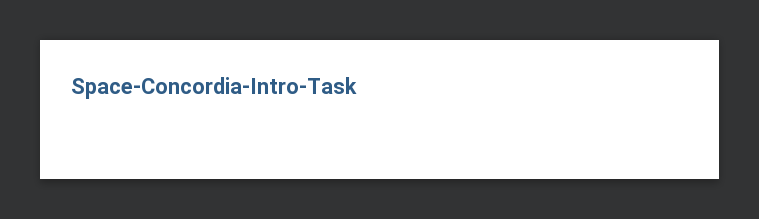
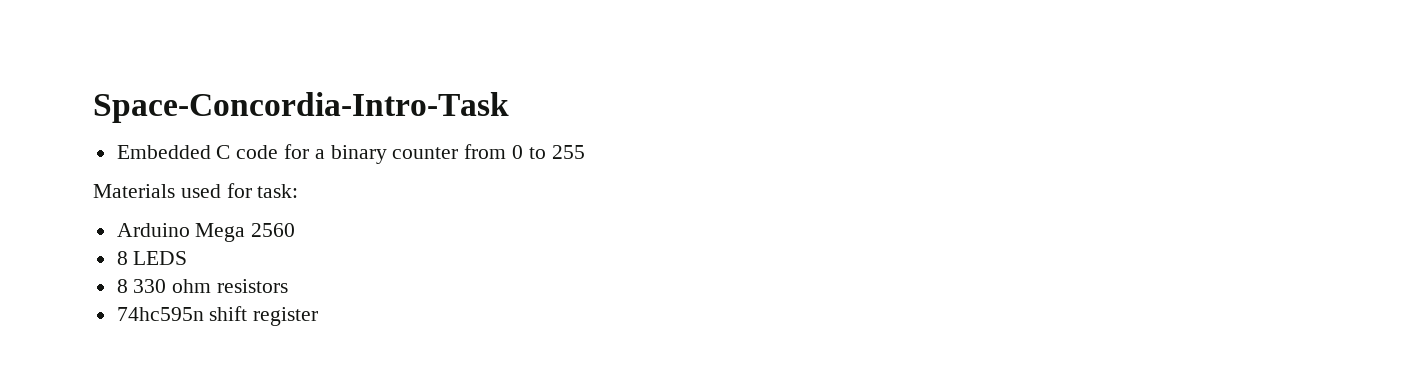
(357, 88) none -> [116,144,585,164] [93,183,299,198] [116,223,296,242] [116,251,188,265] [116,279,289,293] [116,306,319,326] // Embedded C code for a binary counter from 0 to 255 // Materials used for task: // Arduino Mega 2560 // 8 LEDS // 8 330 ohm resistors // 74hc595n shift register

